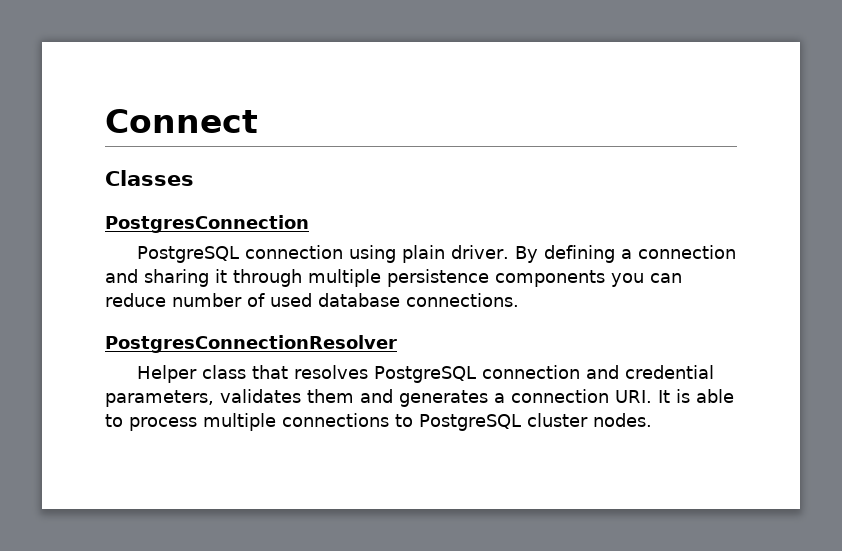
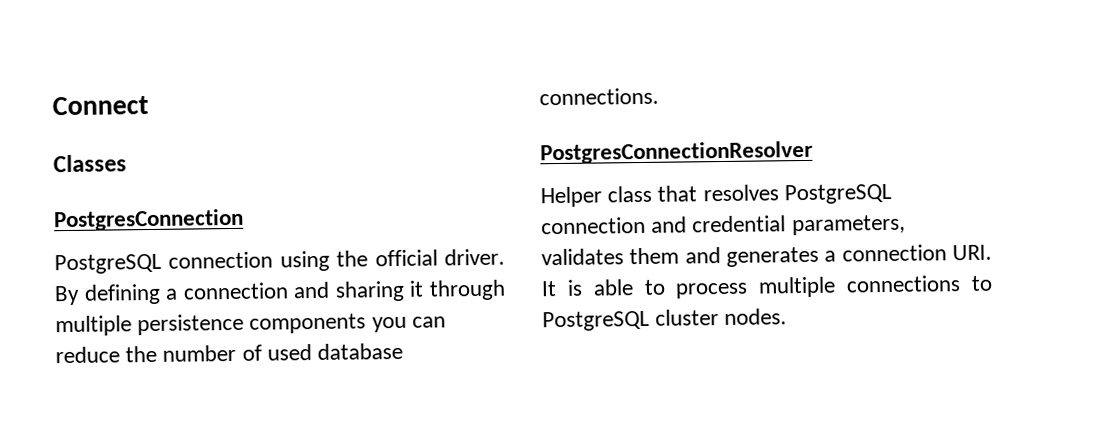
[402,245,446,263] plain -> [336,249,438,267] the official
(166, 300) none -> [125,345,158,363] the

